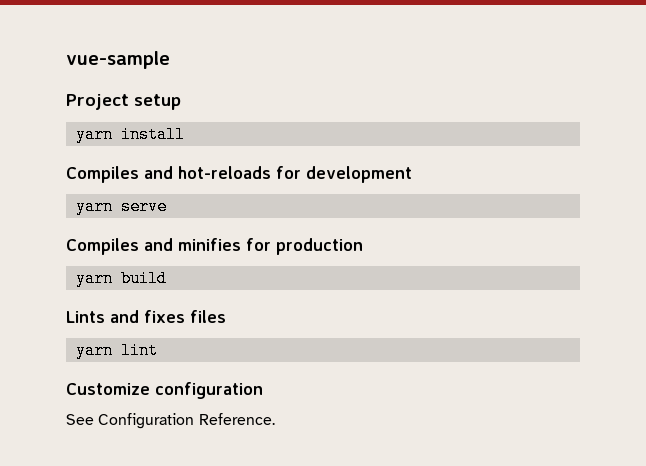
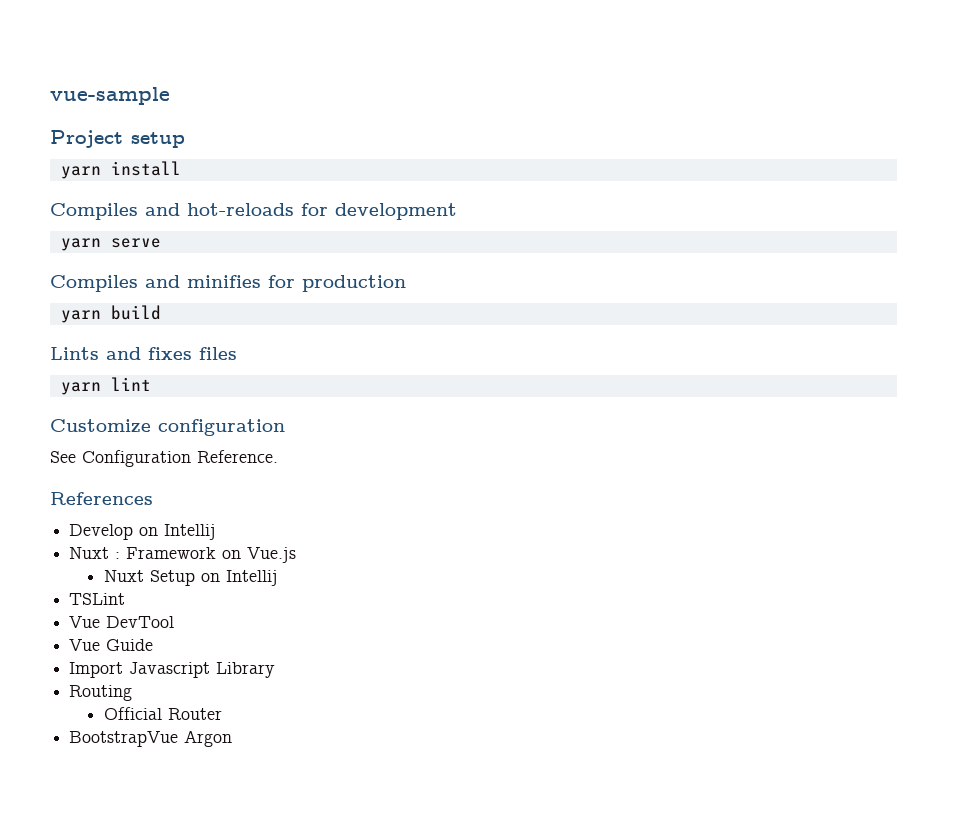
(275, 419) none -> [50,492,153,505] [69,524,217,540] [69,547,297,563] [104,570,279,586] [69,593,126,605] [69,616,175,628] [69,639,154,651] [69,662,276,678] [69,685,133,701] [104,707,223,720] [69,730,233,747] // References // Develop on Intellij // Nuxt : Framework on Vue.js // Nuxt Setup on Intellij // TSLint // Vue DevTool // Vue Guide // Import Javascript Library // Routing // Official Router // BootstrapVue Argon

